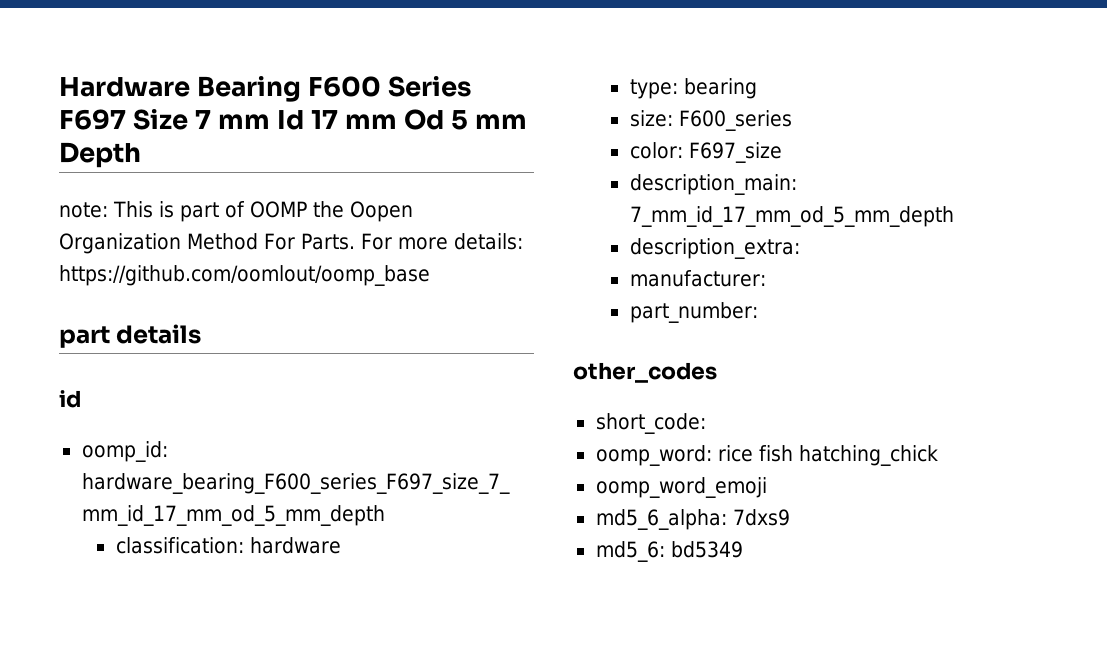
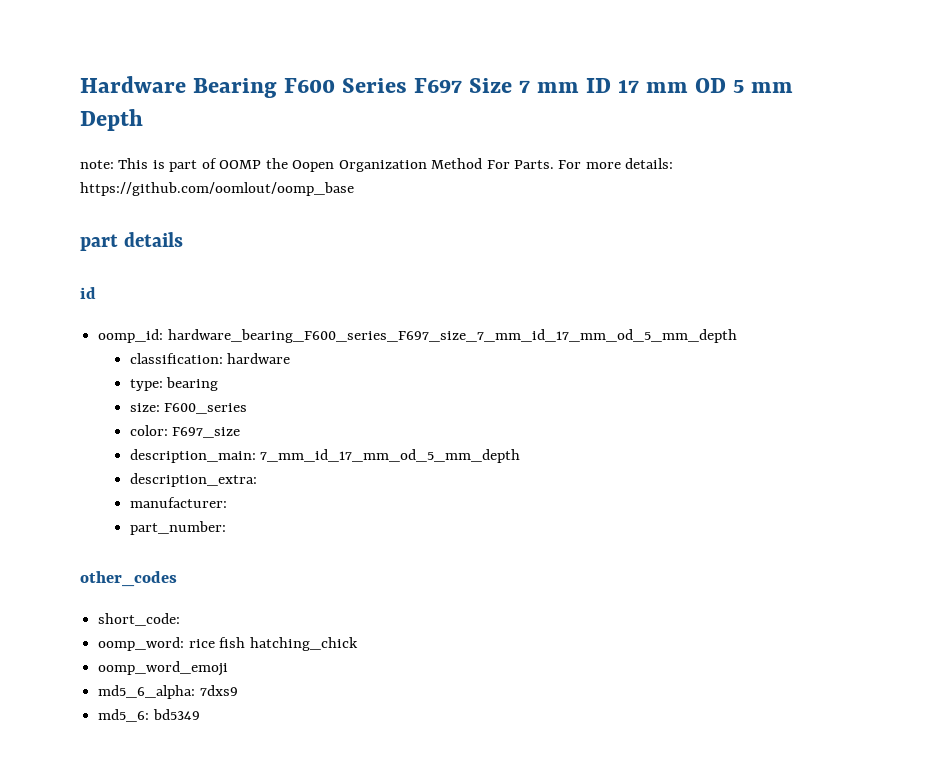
[277,110,305,130] Id -> [586,78,612,93] ID
[404,109,445,130] Od -> [695,78,727,93] OD

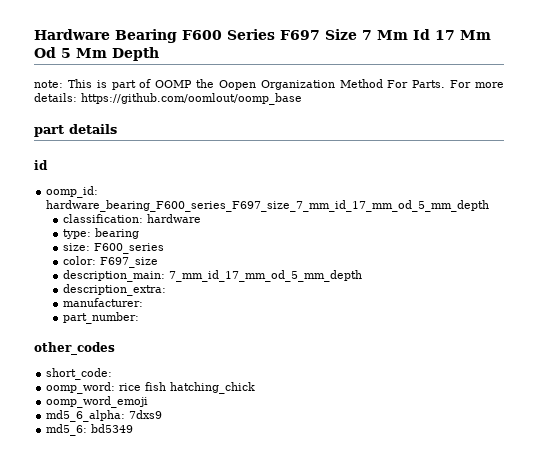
[537,78,794,93] mm ID 17 mm OD 5 mm -> [377,29,491,40] [34,47,107,58] Mm Id 17 Mm Od 5 Mm

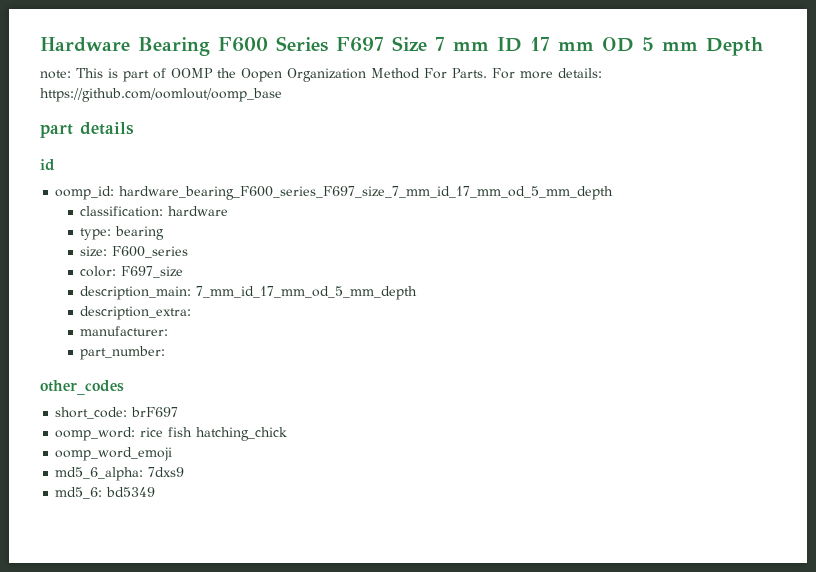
[377,29,491,40] [34,47,107,58] Mm Id 17 Mm Od 5 Mm -> [453,37,698,52] mm ID 17 mm OD 5 mm
(113, 374) none -> [131,407,179,417] brF697

